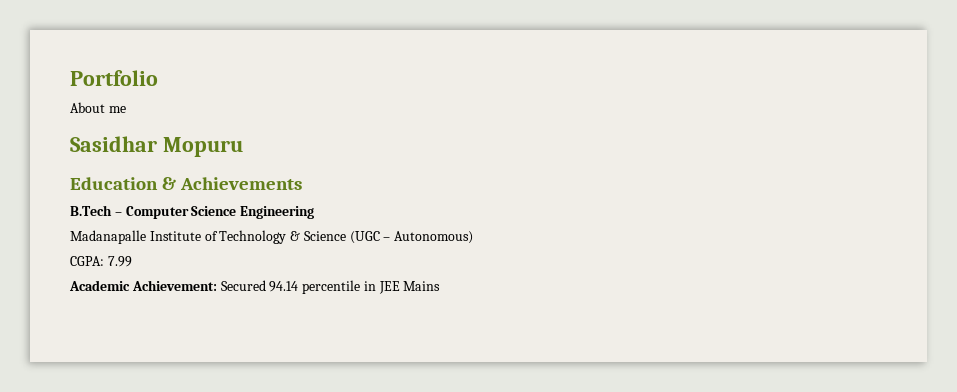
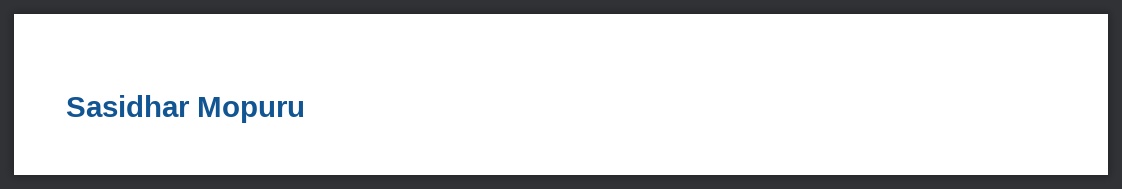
[70,70,158,86] [70,102,126,113] Portfolio // About me // -> (66, 106) none
[70,177,303,190] [70,205,315,219] [70,230,474,244] [70,256,132,267] [69,280,441,294] // Education & Achievements // B.Tech – Computer Science Engineering // Madanapalle Institute of Technology & Science (UGC – Autonomous) // CGPA: 7.99 // Academic Achievement: Secured 94.14 percentile in JEE Mains -> (305, 110) none

